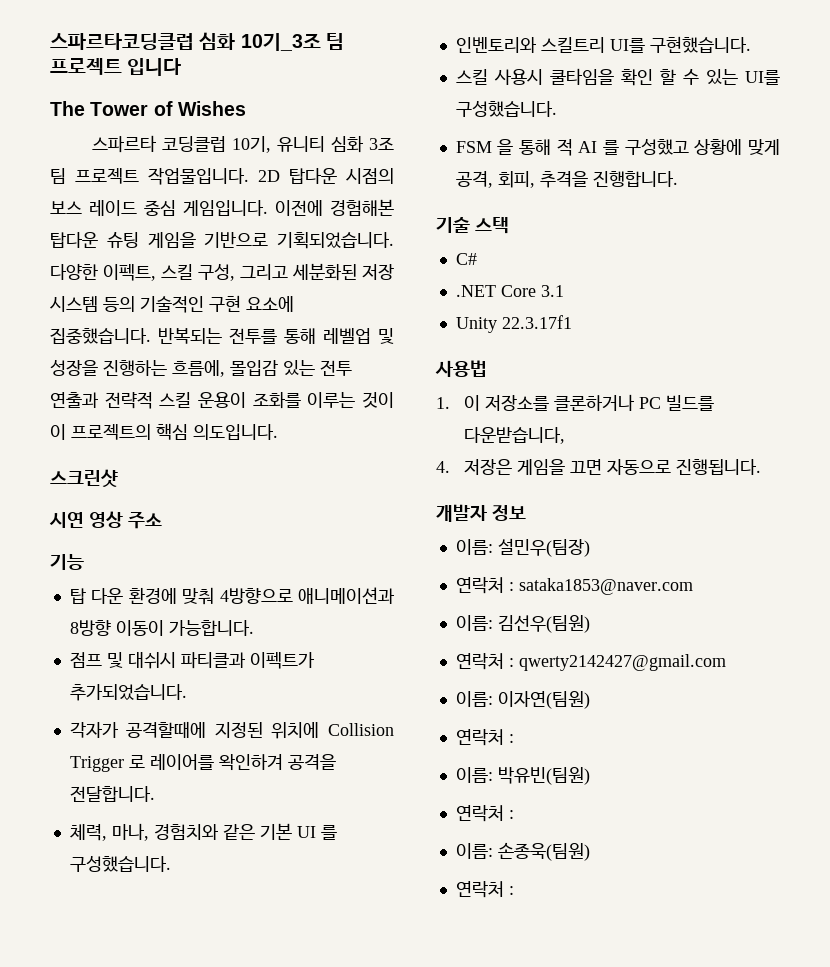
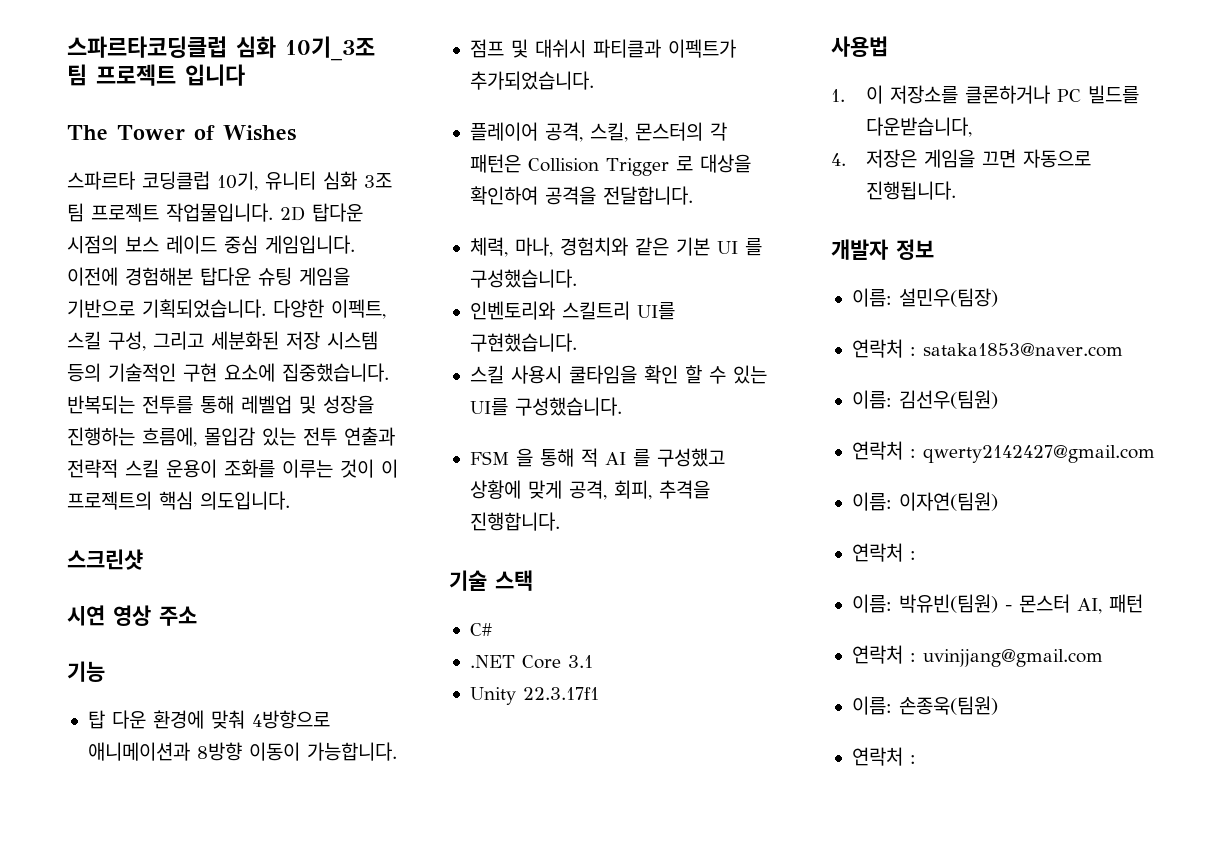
[69,721,320,739] 각자가 공격할때에 지정된 위치에 -> [469,122,727,142] [469,154,521,173] 플레이어 공격, 스킬, 몬스터의 각 패턴은
[149,754,283,771] 레이어를 왁인하겨 -> [699,154,751,173] [469,186,538,205] 대상을 확인하여
[455,805,514,822] // 연락처 : -> [1004,594,1143,614] [851,645,1103,667] - 몬스터 AI, 패턴 // 연락처 : uvinjjang@gmail.com

